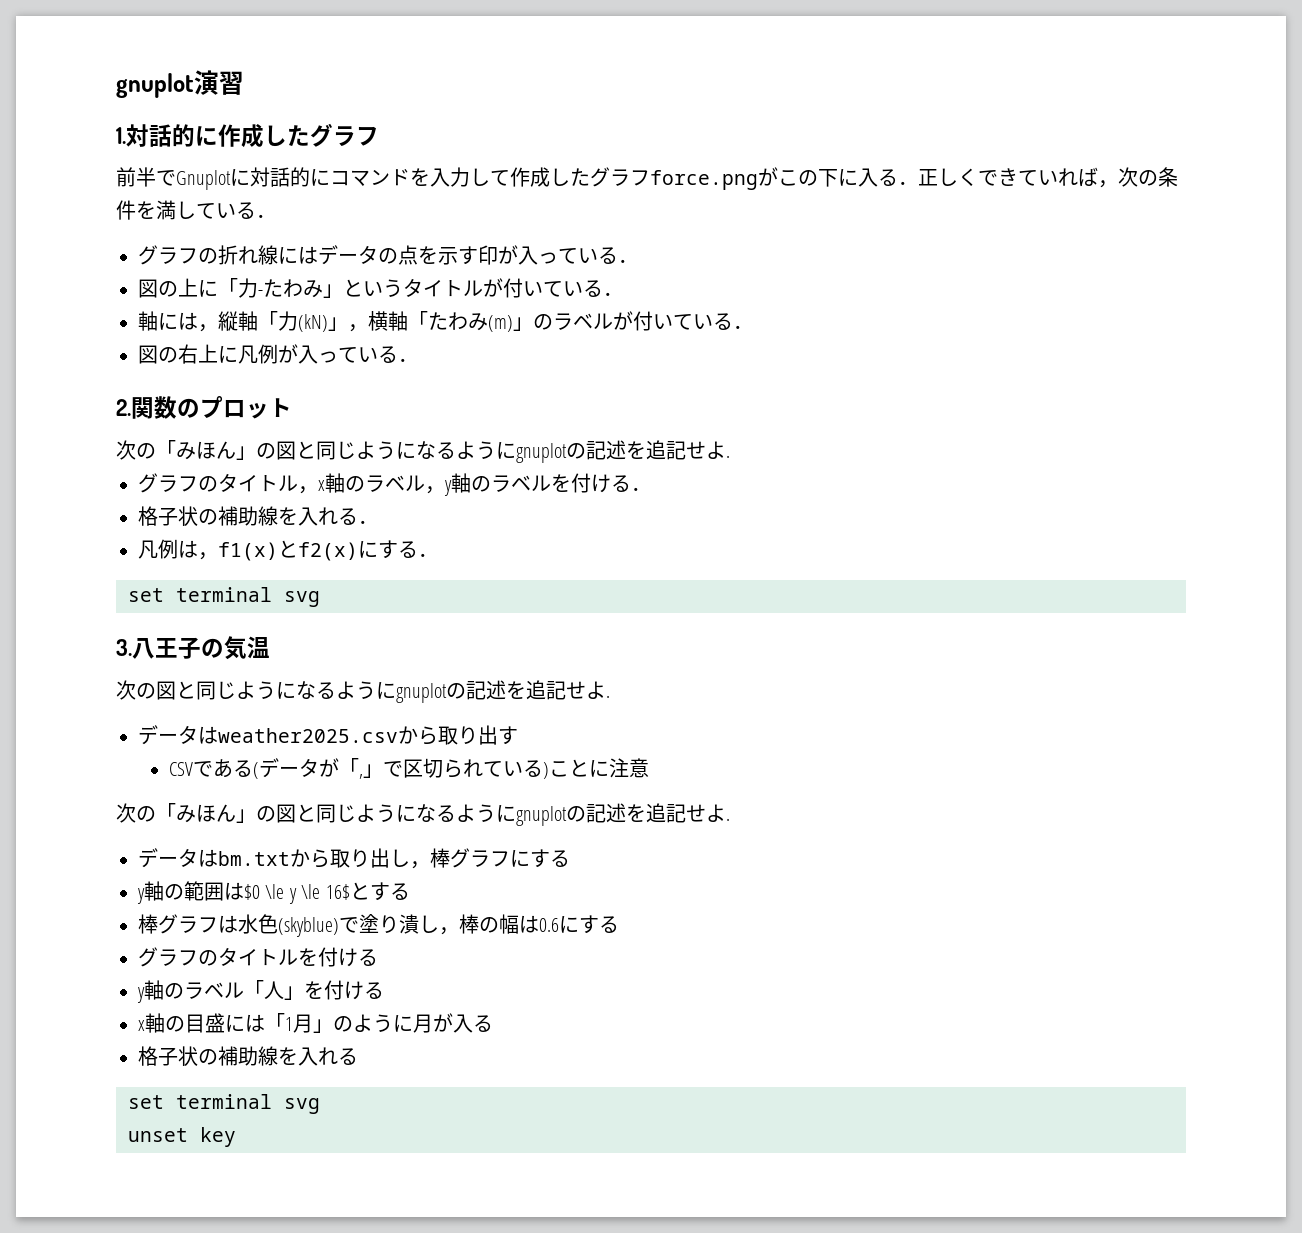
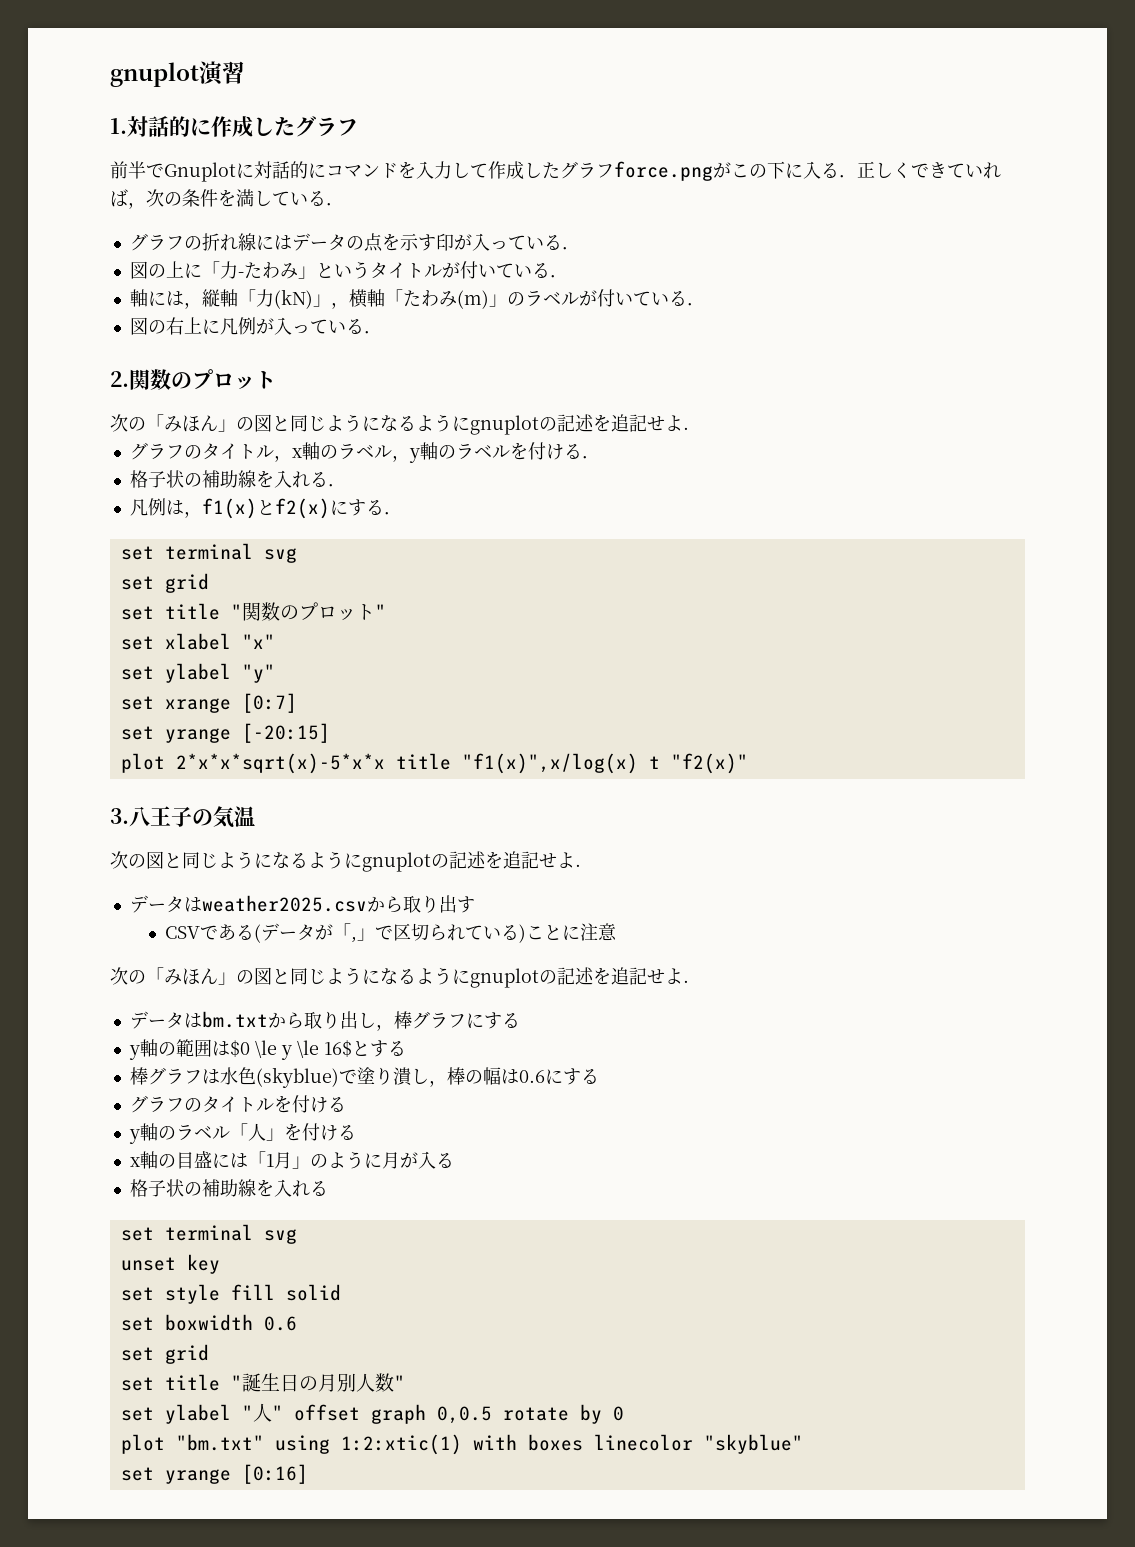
(320, 599) none -> [120,573,209,593] [120,602,386,621] [120,633,275,650] [120,663,275,683] [120,693,297,713] [120,723,330,743] [120,753,748,774] // set grid // set title "関数のプロット" // set xlabel "x" // set ylabel "y" // set xrange [0:7] // set yrange [-20:15] // plot 2*x*x*sqrt(x)-5*x*x title "f1(x)",x/log(x) t "f2(x)"
(236, 1137) none -> [120,1284,341,1304] [120,1314,297,1331] [120,1344,209,1364] [120,1373,405,1392] [120,1403,624,1424] [120,1434,803,1455] [120,1464,308,1484] // set style fill solid // set boxwidth 0.6 // set grid // set title "誕生日の月別人数" // set ylabel "人" offset graph 0,0.5 rotate by 0 // plot "bm.txt" using 1:2:xtic(1) with boxes linecolor "skyblue" // set yrange [0:16]

